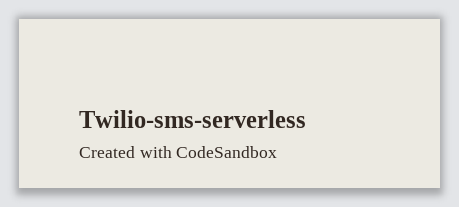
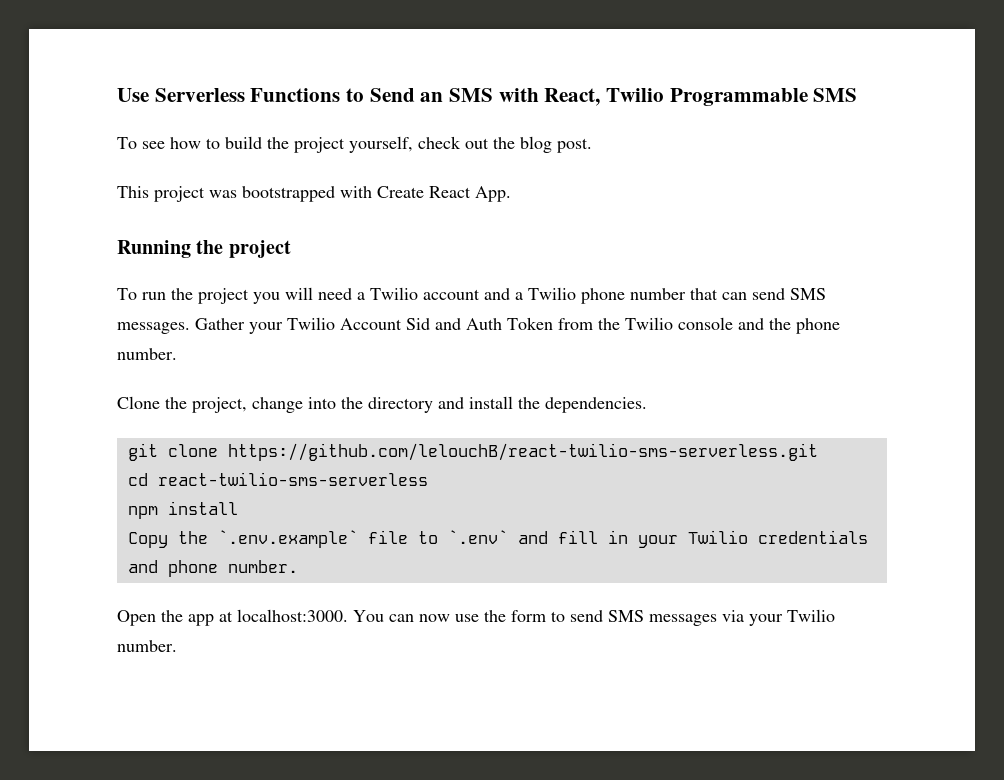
[79,110,306,128] [79,146,278,158] Twilio-sms-serverless // Created with CodeSandbox -> [117,88,858,106] [117,136,592,153] [117,186,511,202] [117,240,291,258] [117,287,826,304] [117,317,840,334] [117,348,177,360] [117,396,647,413] [127,443,818,461] [127,472,428,486] [127,501,238,519] [127,530,868,548] [127,560,298,577] [117,609,835,626] [117,640,177,652] Use Serverless Functions to Send an SMS with React, Twilio Programmable SMS // To see how to build the project yourself, check out the blog post. // This project was bootstrapped with Create React App. // Running the project // To run the project you will need a Twilio account and a Twilio phone number that can send SMS messages. Gather your Twilio Account Sid and Auth Token from the Twilio console and the phone number. // Clone the project, change into the directory and install the dependencies. // git clone https://github.com/lelouchB/react-twilio-sms-serverless.git // cd react-twilio-sms-serverless // npm install // Copy the `.env.example` file to `.env` and fill in your Twilio credentials and phone number. // Open the app at localhost:3000. You can now use the form to send SMS messages via your Twilio number.

